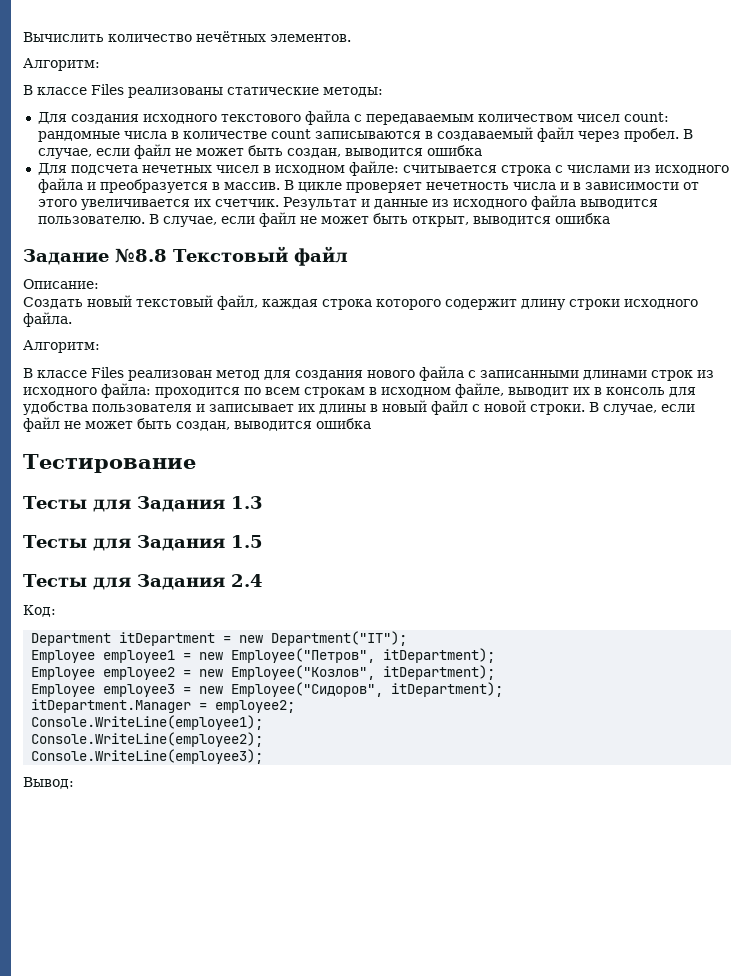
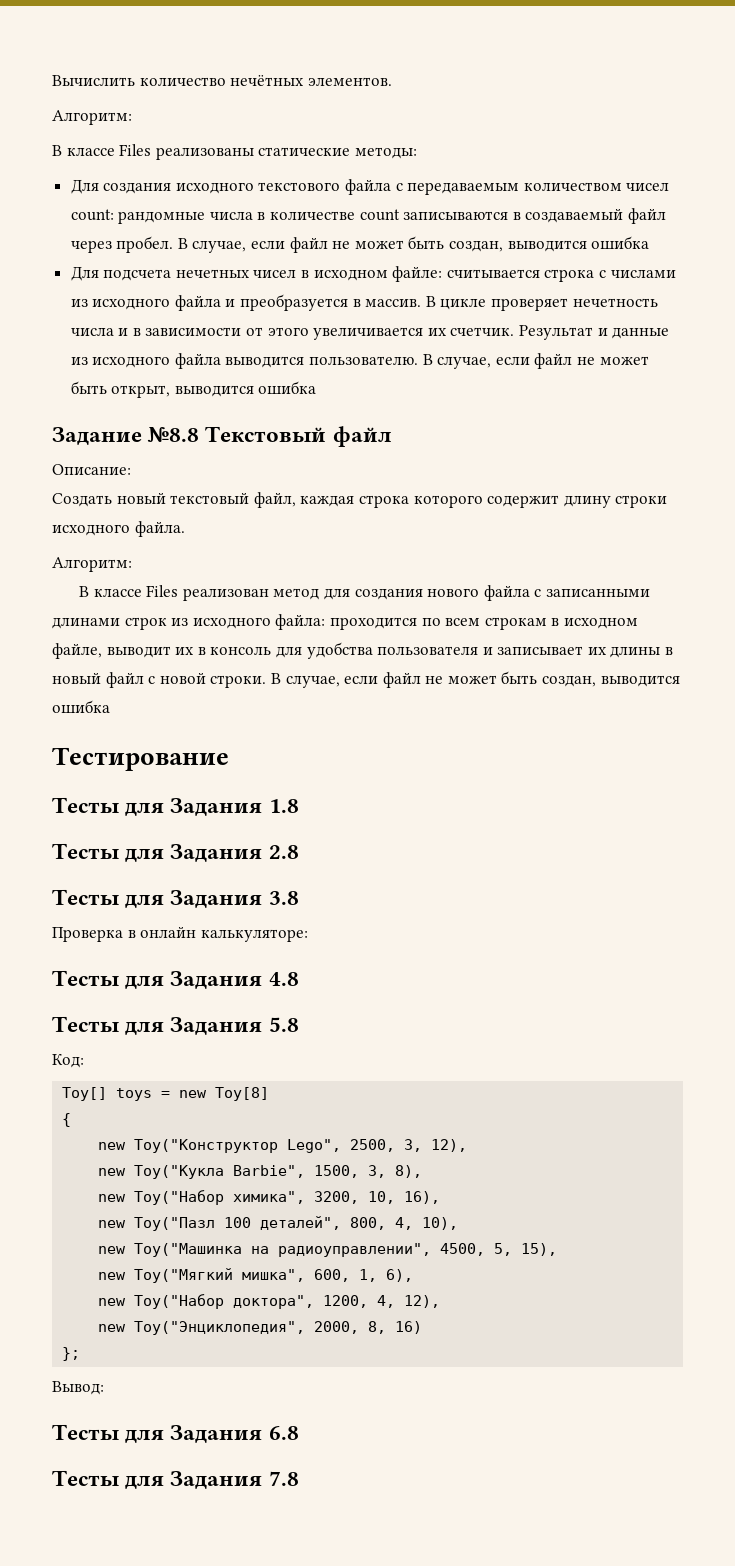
[231,496,263,509] [23,535,263,551] [23,574,263,590] [23,605,56,617] [31,631,408,646] [31,648,496,663] [31,665,496,680] [31,682,504,697] [31,699,296,713] [31,715,264,730] [31,732,264,747] [31,749,264,764] [23,777,74,789] 1.3 // Тесты для Задания 1.5 // Тесты для Задания 2.4 // Код: // Department itDepartment = new Department("IT"); // Employee employee1 = new Employee("Петров", itDepartment); // Employee employee2 = new Employee("Козлов", itDepartment); // Employee employee3 = new Employee("Сидоров", itDepartment); // itDepartment.Manager = employee2; // Console.WriteLine(employee1); // Console.WriteLine(employee2); // Console.WriteLine(employee3); // Вывод: -> [268,799,299,813] [52,843,299,863] [52,889,299,909] [52,926,308,942] [52,970,299,990] [52,1016,299,1036] [52,1054,84,1068] [62,1087,270,1101] [62,1113,72,1127] [98,1139,468,1153] [98,1165,423,1179] [98,1190,441,1205] [98,1216,459,1231] [98,1243,558,1257] [98,1268,414,1283] [98,1294,441,1309] [98,1321,423,1335] [62,1347,81,1361] [52,1381,104,1395] [52,1424,299,1444] [52,1470,299,1490] 1.8 // Тесты для Задания 2.8 // Тесты для Задания 3.8 // Проверка в онлайн калькуляторе: // Тесты для Задания 4.8 // Тесты для Задания 5.8 // Код: // Toy[] toys = new Toy[8] // { // new Toy("Конструктор Lego", 2500, 3, 12), // new Toy("Кукла Barbie", 1500, 3, 8), // new Toy("Набор химика", 3200, 10, 16), // new Toy("Пазл 100 деталей", 800, 4, 10), // new Toy("Машинка на радиоуправлении", 4500, 5, 15), // new Toy("Мягкий мишка", 600, 1, 6), // new Toy("Набор доктора", 1200, 4, 12), // new Toy("Энциклопедия", 2000, 8, 16) // }; // Вывод: // Тесты для Задания 6.8 // Тесты для Задания 7.8

